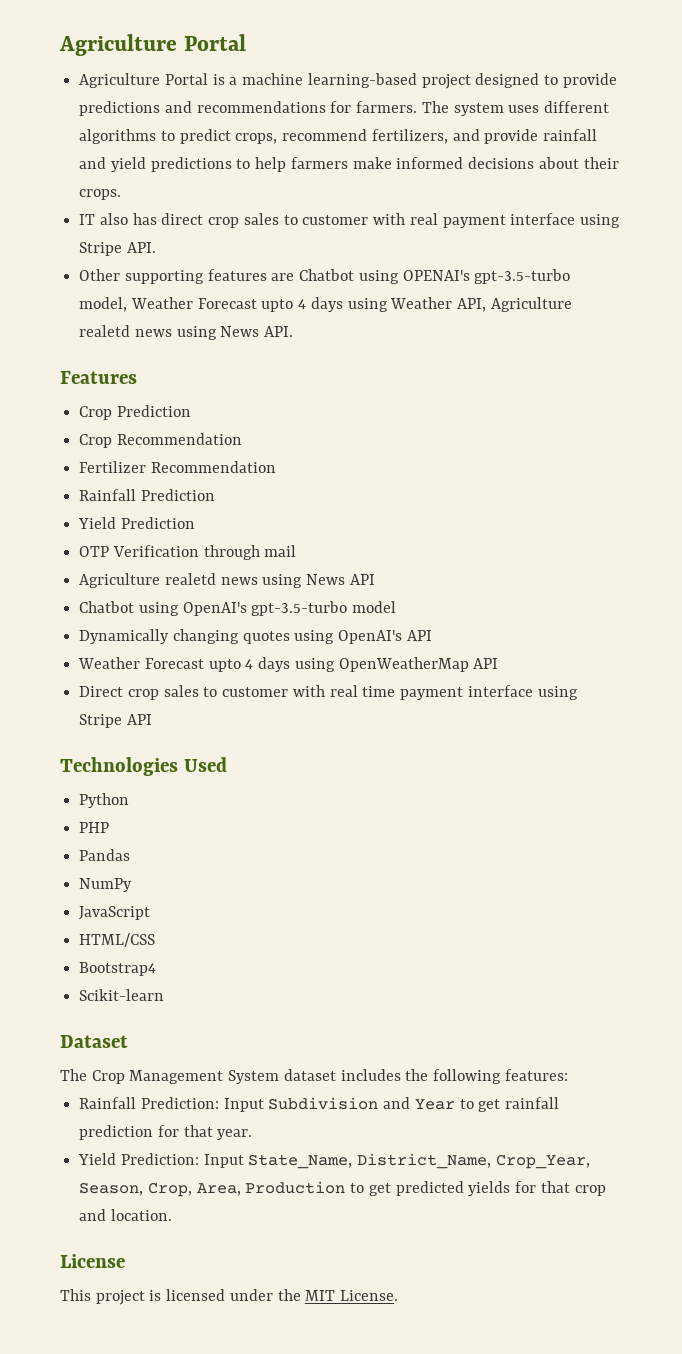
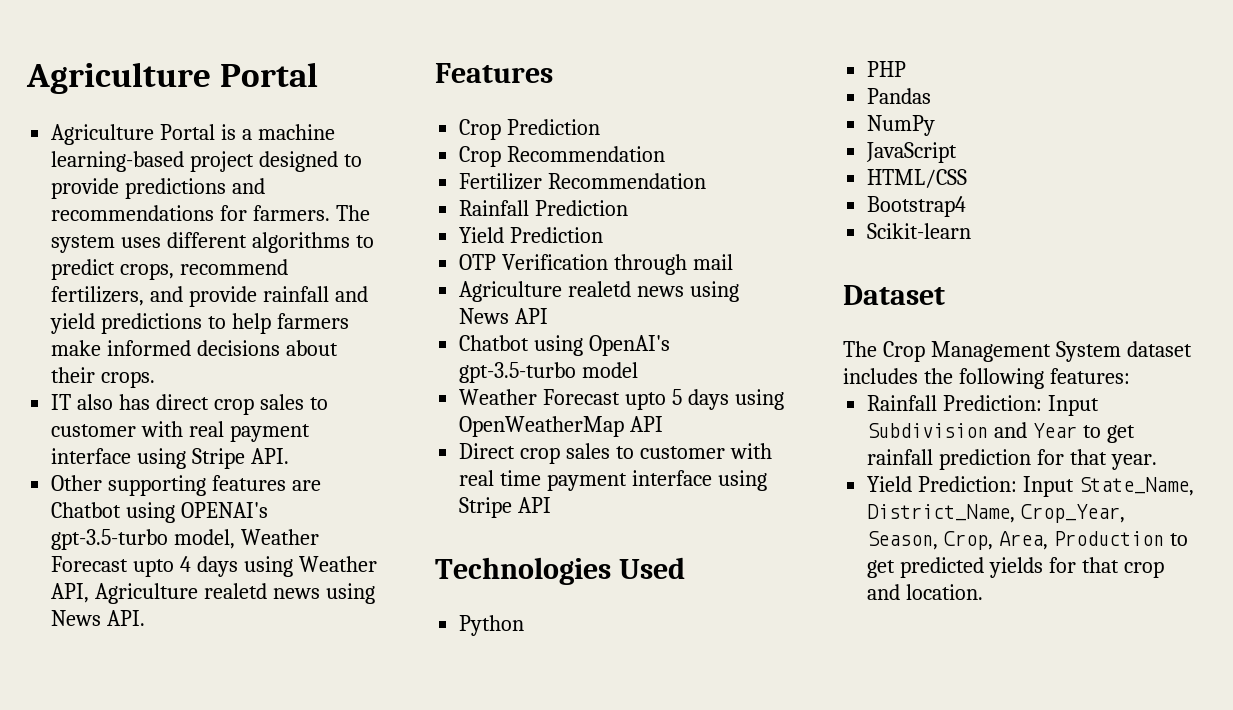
[79,629,432,644] [78,657,254,672] // Dynamically changing quotes using OpenAI's API // Weather Forecast upto 4 -> [459,389,683,410] // Weather Forecast upto 5
[60,1254,125,1268] [60,1289,399,1305] // License // This project is licensed under the MIT License. -> (984, 592) none

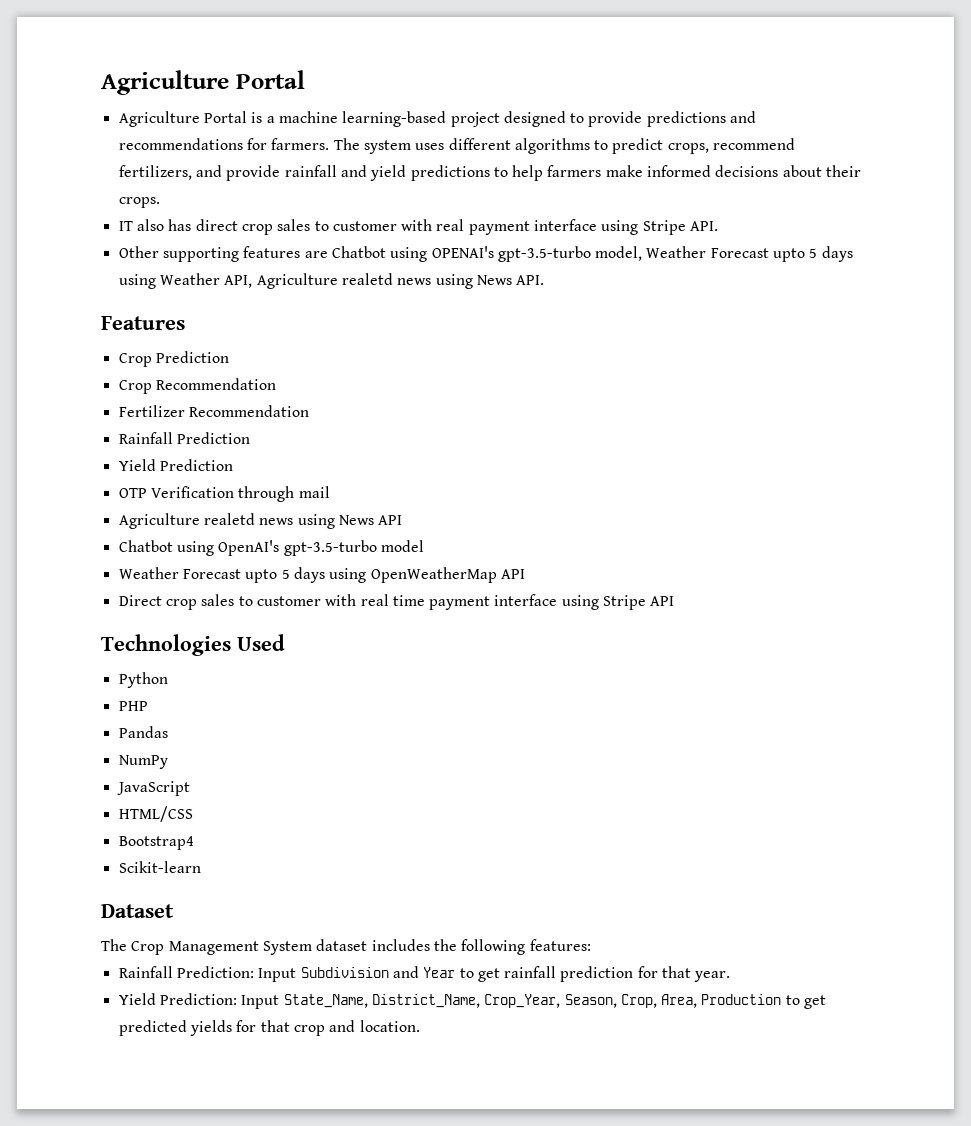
[180,556,192,572] 4 -> [809,248,818,258] 5

